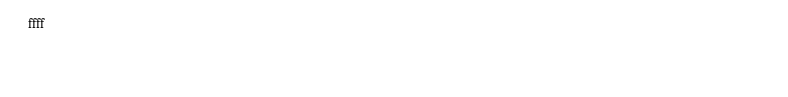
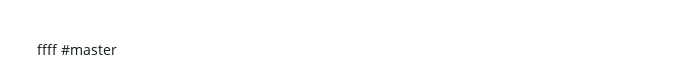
(45, 23) none -> [61,45,117,55] #master

